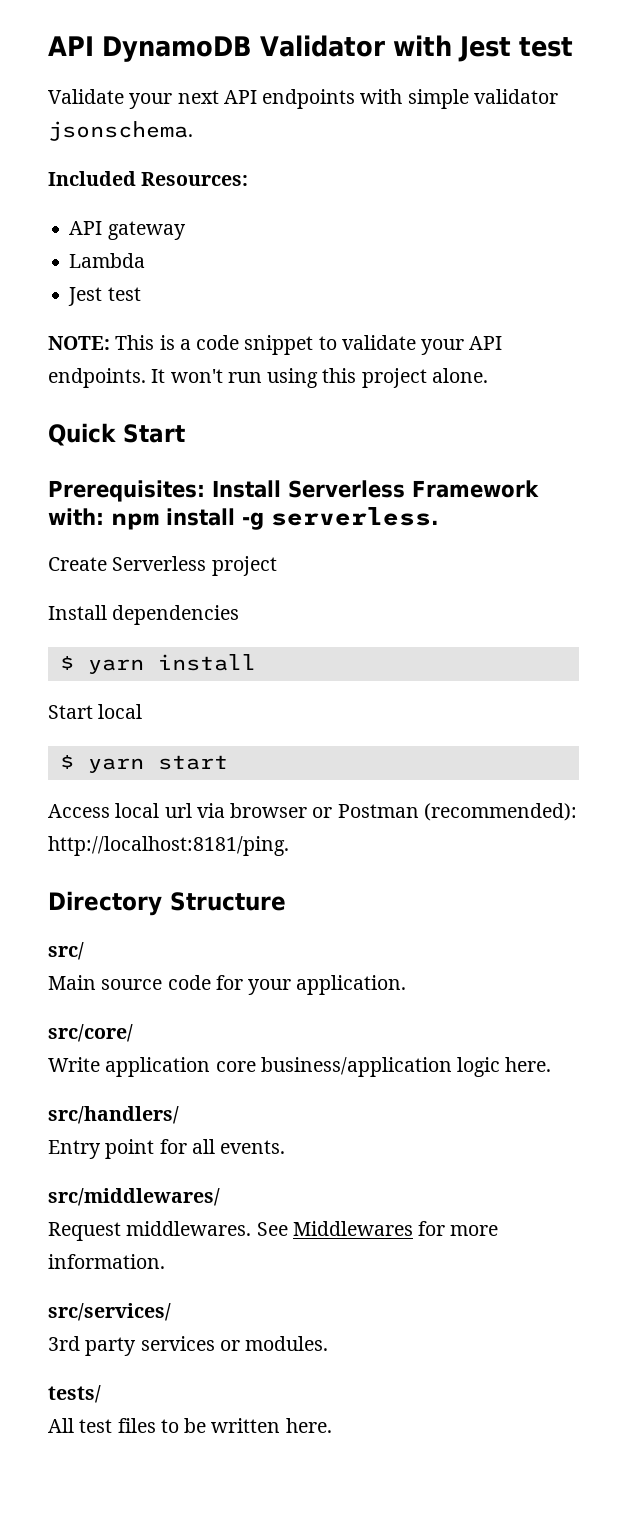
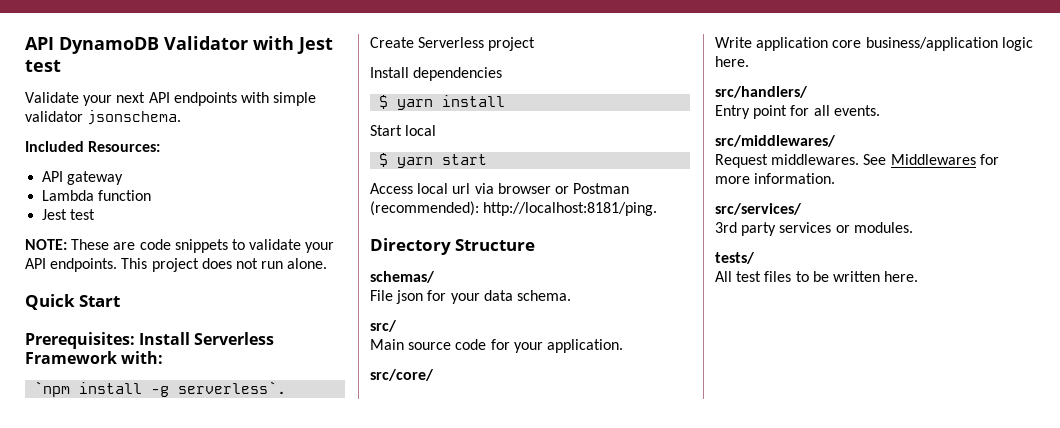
(146, 260) none -> [98,190,152,201] function
[115,335,314,355] This is a code snippet -> [71,239,228,253] These are code snippets
[151,368,427,388] It won't run using this project -> [121,258,284,272] This project does not run
[111,513,159,530] npm -> [34,381,71,397] // `npm
[271,507,439,526] serverless. -> [178,381,287,394] serverless`.
(286, 901) none -> [370,271,435,283] [370,290,571,304] // schemas/ // File json for your data schema.

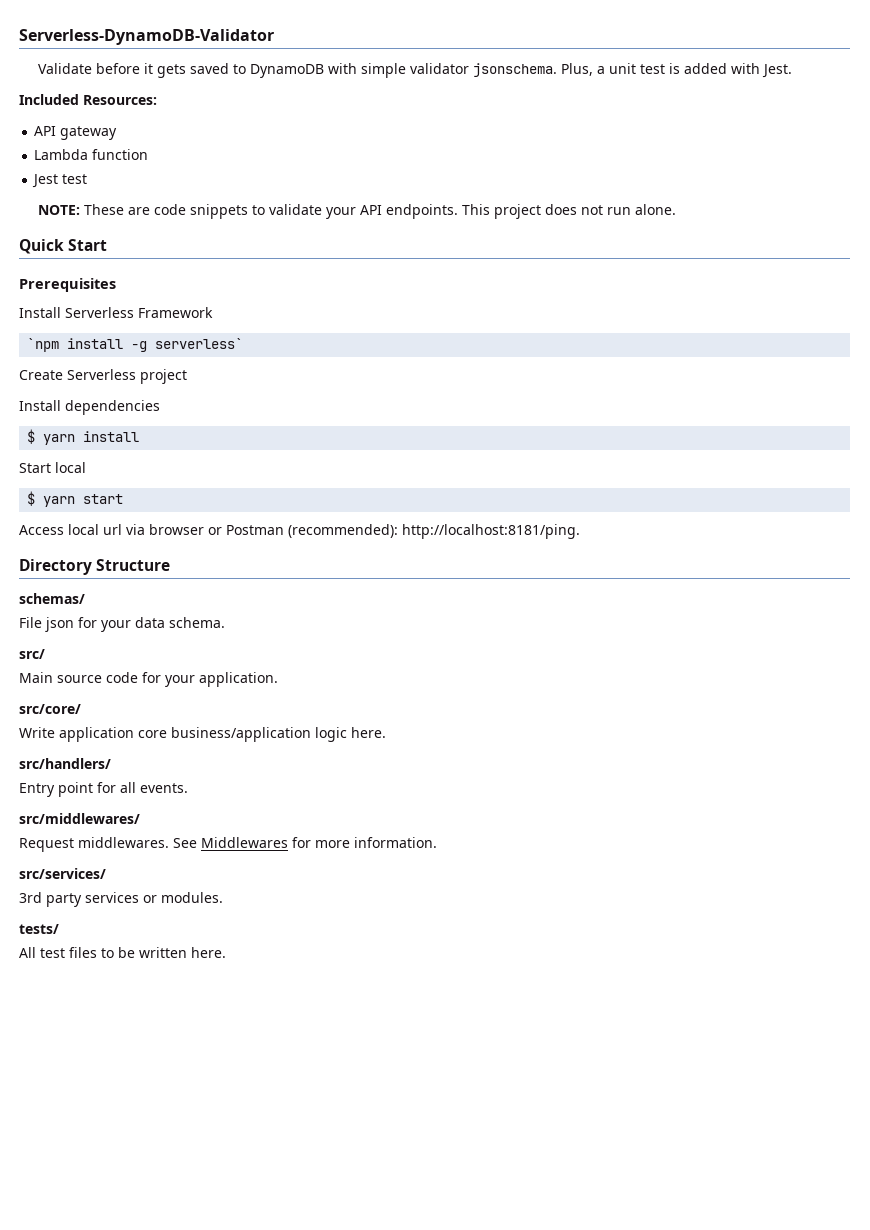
[25,36,333,54] [25,59,61,72] [25,92,317,106] [25,110,182,125] API DynamoDB Validator with Jest test // Validate your next API endpoints with simple validator jsonschema. -> [19,29,274,45] [37,63,792,78] Serverless-DynamoDB-Validator // Validate before it gets saved to DynamoDB with simple validator jsonschema. Plus, a unit test is added with Jest.
[25,332,135,349] Prerequisites: -> [19,278,116,292] Prerequisites //
[121,351,164,364] with: -> (213, 312) none
[178,381,287,394] serverless`. -> [155,338,244,349] serverless`

